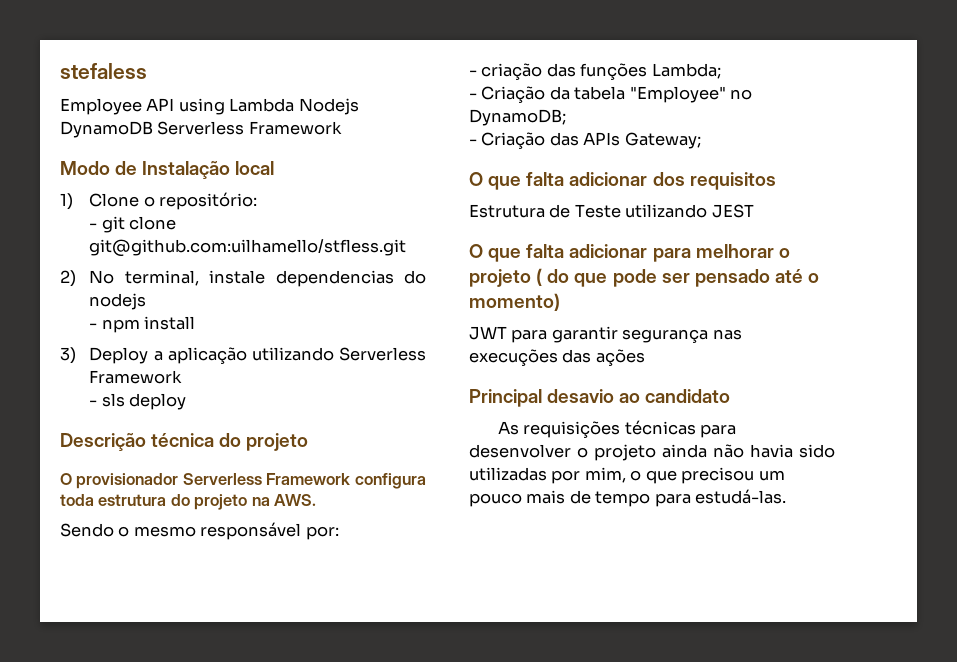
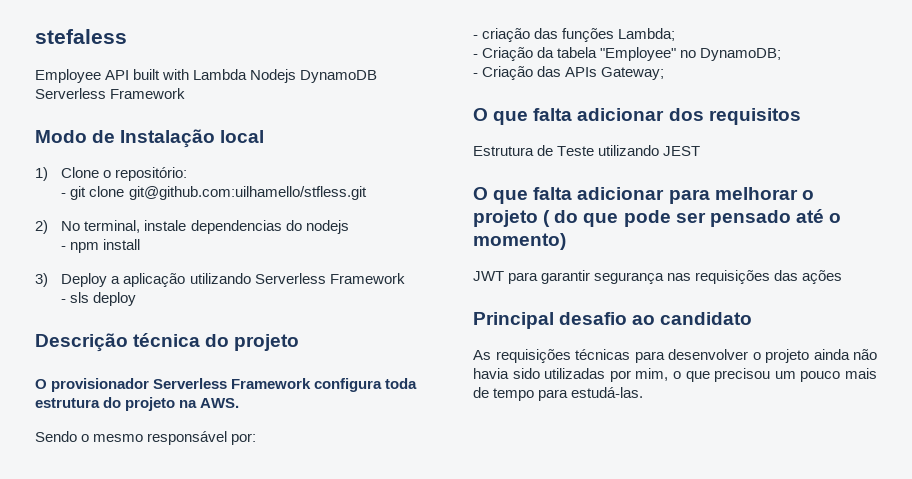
[178,98,225,115] using -> [133,69,190,80] built with
[469,349,558,366] execuções -> [695,270,771,284] requisições
[547,389,615,403] desavio -> [559,312,628,325] desafio

